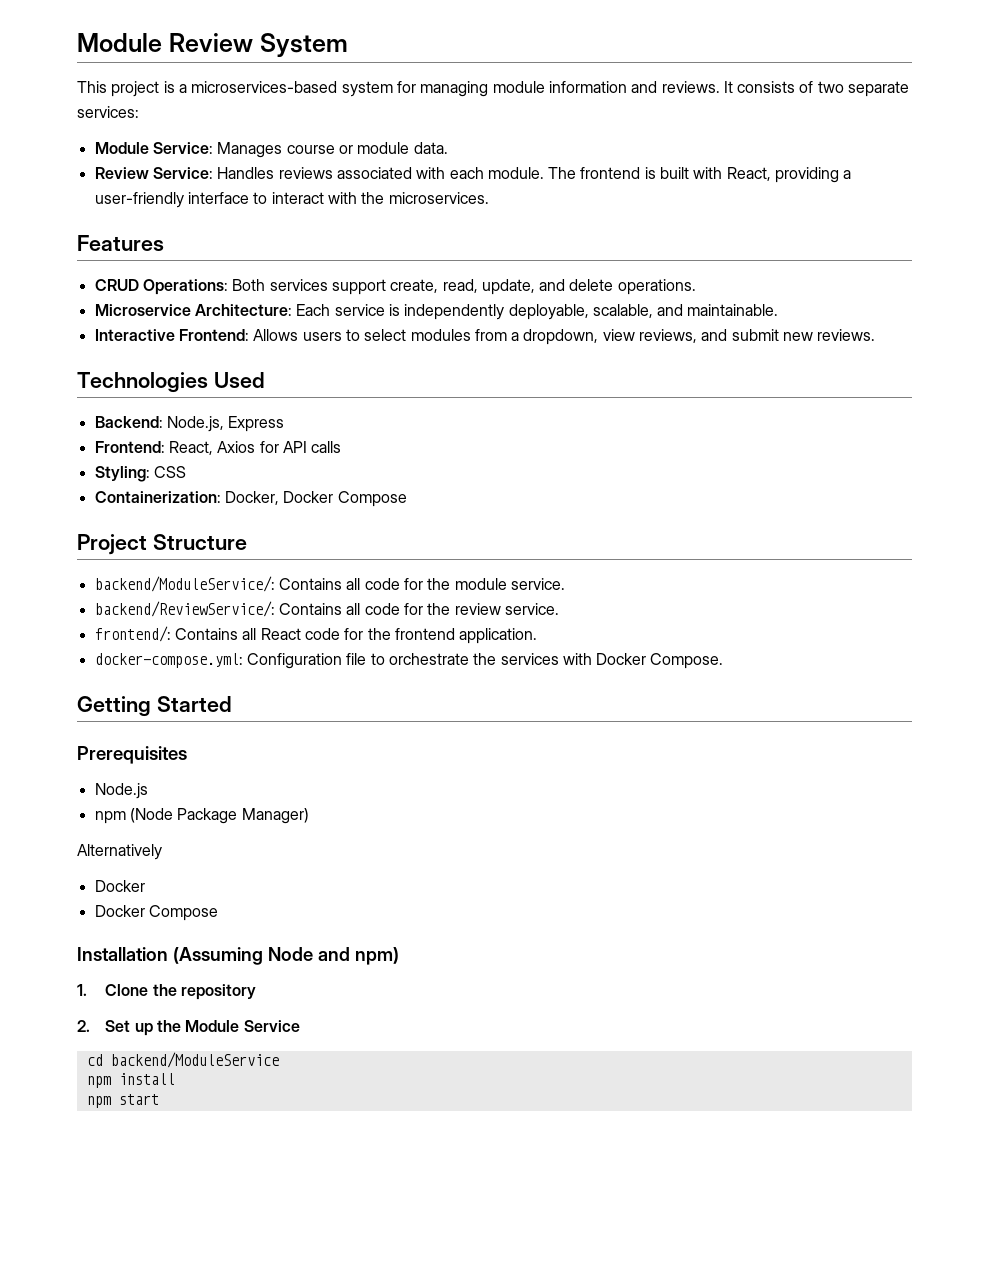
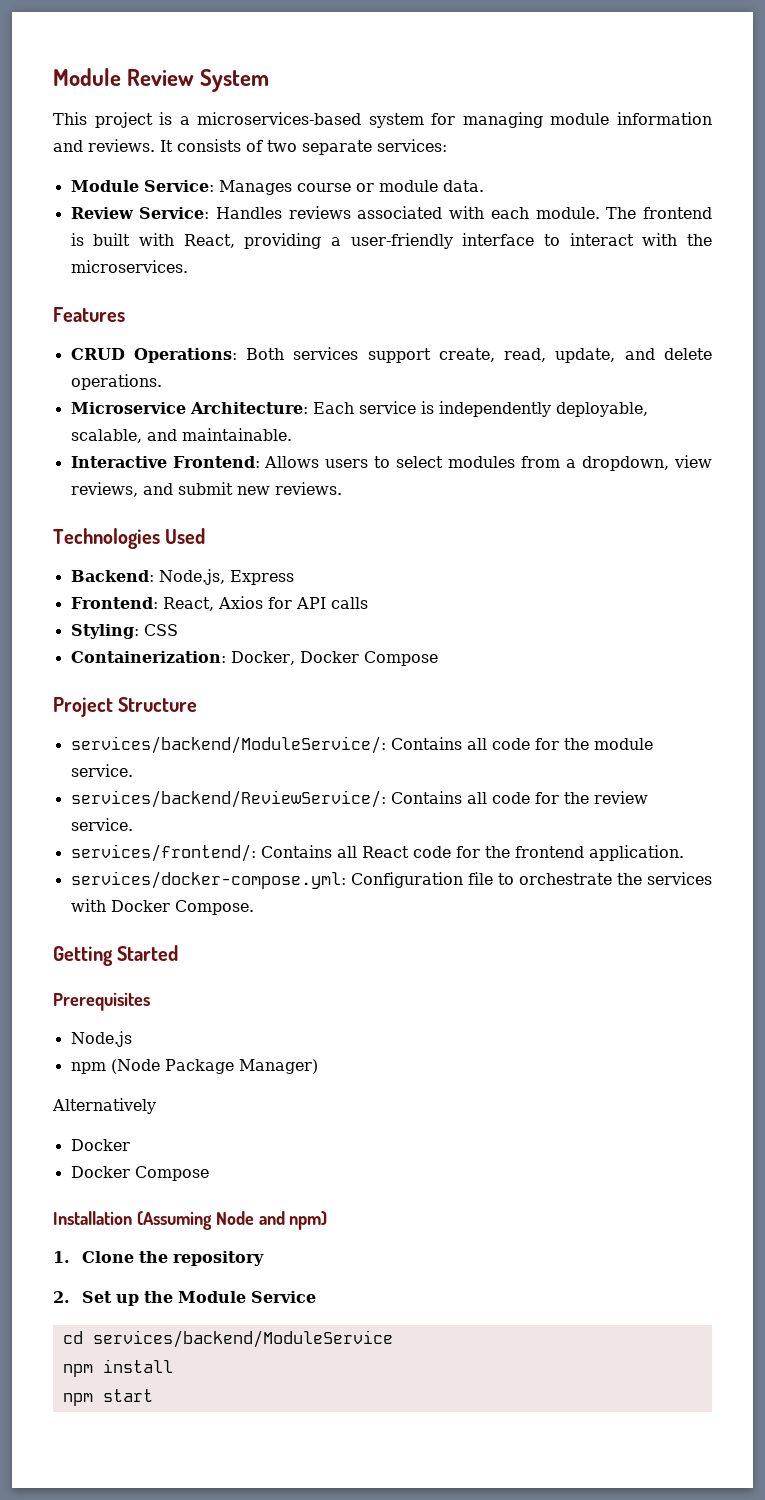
[94,576,275,592] backend/ModuleService/: -> [70,736,386,754] services/backend/ModuleService/:
[94,601,275,617] backend/ReviewService/: -> [70,790,386,808] services/backend/ReviewService/:
[94,626,171,642] frontend/: -> [70,844,256,862] services/frontend/:
[94,653,243,668] docker-compose.yml: -> [70,871,346,889] services/docker-compose.yml:
[110,1052,279,1068] backend/ModuleService -> [92,1330,393,1348] services/backend/ModuleService

